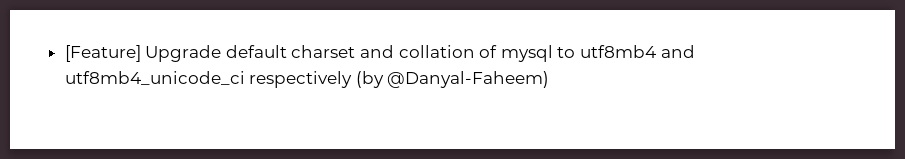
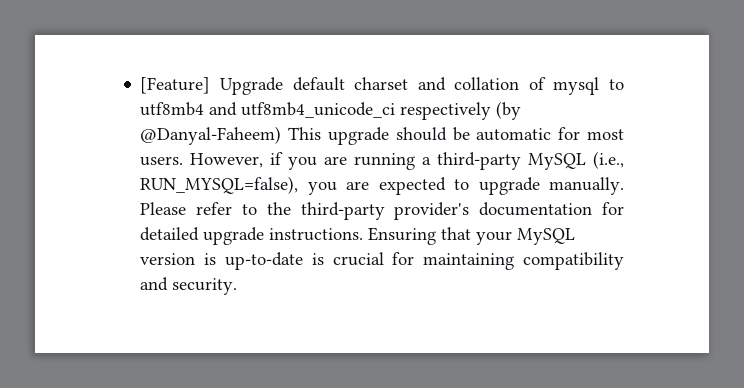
(550, 79) none -> [288,127,624,145] [140,151,624,170] [140,176,624,195] [140,202,624,220] [140,227,576,245] [140,252,624,270] [140,277,238,295] This upgrade should be automatic for most users. However, if you are running a third-party MySQL (i.e., RUN_MYSQL=false), you are expected to upgrade manually. Please refer to the third-party provider's documentation for detailed upgrade instructions. Ensuring that your MySQL version is up-to-date is crucial for maintaining compatibility and security.

